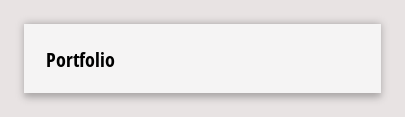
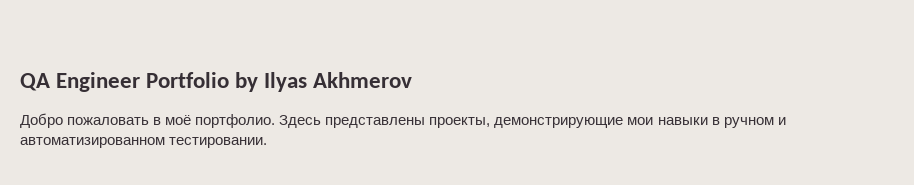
[46,52,115,67] Portfolio -> [20,72,413,92] [20,113,786,128] [20,137,268,148] QA Engineer Portfolio by Ilyas Akhmerov // Добро пожаловать в моё портфолио. Здесь представлены проекты, демонстрирующие мои навыки в ручном и автоматизированном тестировании.

